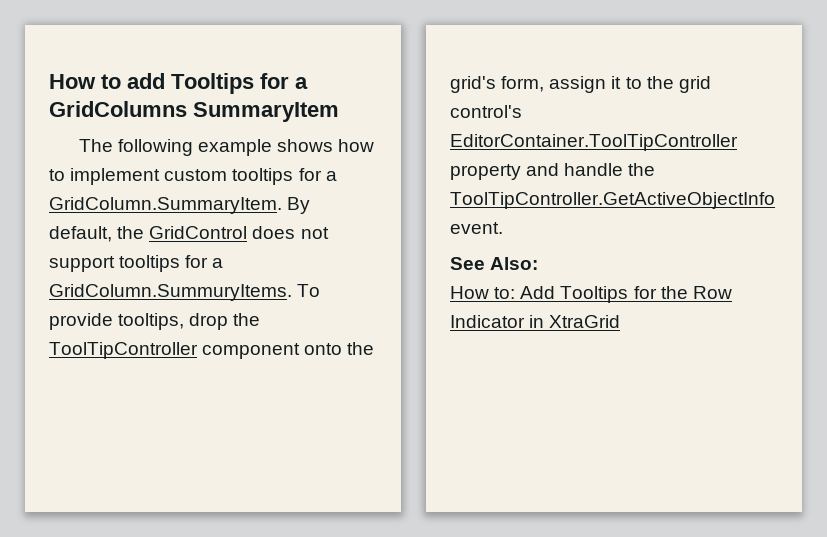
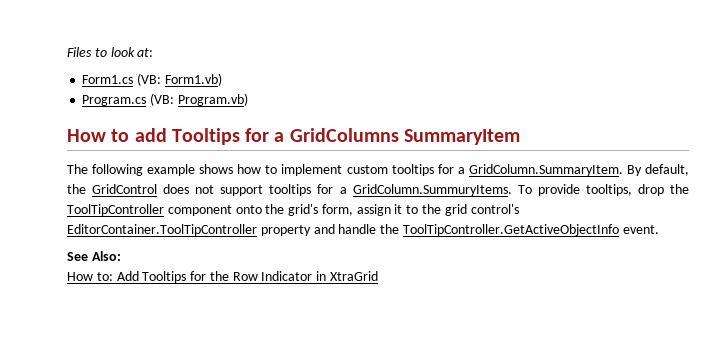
(49, 81) none -> [67,47,154,57] [82,73,222,86] [82,93,248,106] Files to look at: // Form1.cs (VB: Form1.vb) // Program.cs (VB: Program.vb) //

